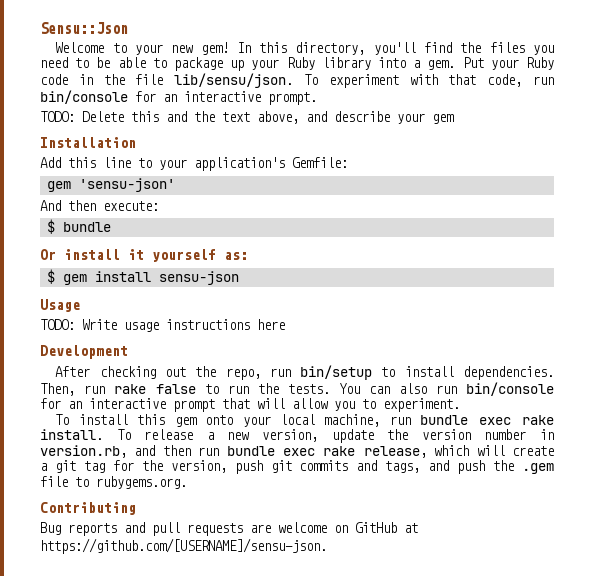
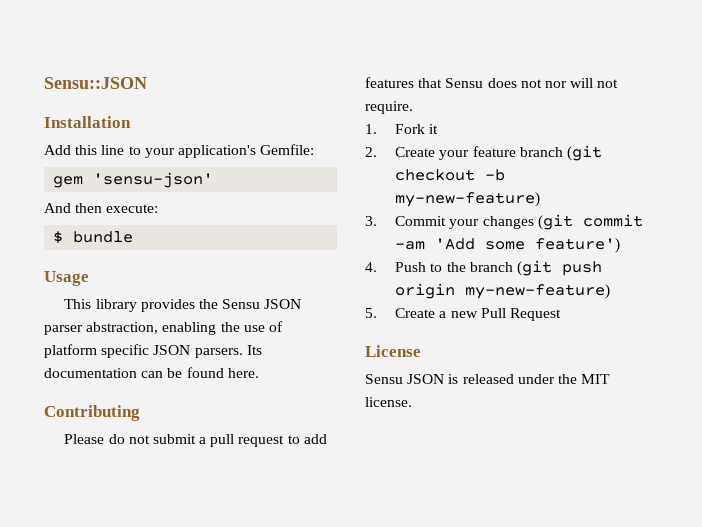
[40,22,128,34] [55,42,554,55] [40,57,554,71] [40,73,554,88] [40,90,317,105] [40,111,454,124] Sensu::Json // Welcome to your new gem! In this directory, you'll find the files you need to be able to package up your Ruby library into a gem. Put your Ruby code in the file lib/sensu/json. To experiment with that code, run bin/console for an interactive prompt. // TODO: Delete this and the text above, and describe your gem -> [44,77,147,89] Sensu::JSON
[40,249,248,262] [46,269,239,285] [40,299,80,312] [40,319,285,332] [40,345,128,359] [55,365,554,380] [40,382,554,396] [40,398,460,412] [55,414,554,427] [40,429,555,443] [40,445,554,458] [40,460,554,474] [40,476,187,489] [40,502,136,515] [40,522,418,536] [40,538,327,554] Or install it yourself as: // $ gem install sensu-json // Usage // TODO: Write usage instructions here // Development // After checking out the repo, run bin/setup to install dependencies. Then, run rake false to run the tests. You can also run bin/console for an interactive prompt that will allow you to experiment. // To install this gem onto your local machine, run bundle exec rake install. To release a new version, update the version number in version.rb, and then run bundle exec rake release, which will create a git tag for the version, push git commits and tags, and push the .gem file to rubygems.org. // Contributing // Bug reports and pull requests are welcome on GitHub at https://github.com/[USERNAME]/sensu-json. -> [44,271,89,286] [64,299,302,312] [44,321,283,335] [44,344,262,358] [44,367,259,378] [44,405,140,421] [64,434,327,447] [365,77,619,88] [365,101,413,114] [365,124,439,134] [365,145,603,161] [395,169,506,181] [395,192,541,207] [365,214,643,230] [395,238,621,253] [365,260,603,276] [395,283,611,299] [365,308,562,321] [365,345,421,357] [365,374,611,384] [365,397,412,407] Usage // This library provides the Sensu JSON parser abstraction, enabling the use of platform specific JSON parsers. Its documentation can be found here. // Contributing // Please do not submit a pull request to add features that Sensu does not nor will not require. // 1. Fork it // 2. Create your feature branch (git checkout -b my-new-feature) // 3. Commit your changes (git commit -am 'Add some feature') // 4. Push to the branch (git push origin my-new-feature) // 5. Create a new Pull Request // License // Sensu JSON is released under the MIT license.

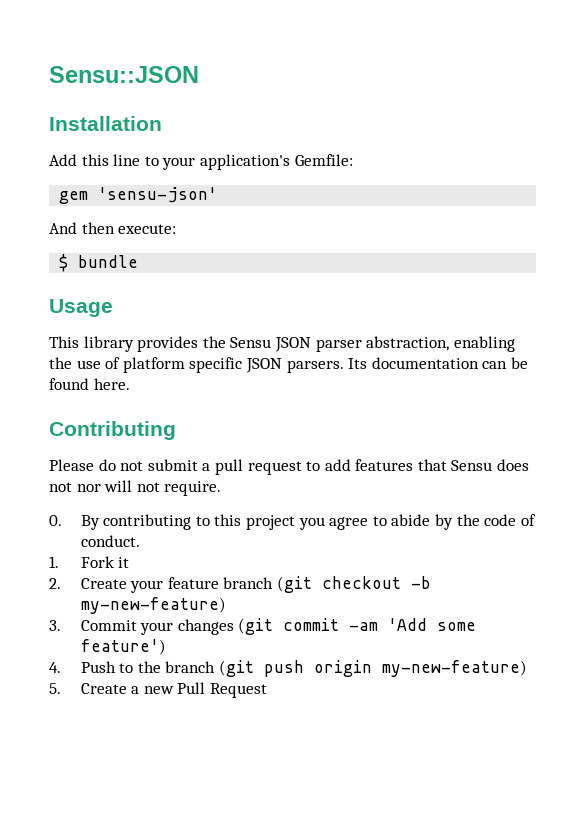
(413, 107) none -> [49,514,536,530] [80,535,140,547] // 0. By contributing to this project you agree to abide by the code of conduct.
[365,345,421,357] [365,374,611,384] [365,397,412,407] // License // Sensu JSON is released under the MIT license. -> (268, 690) none

